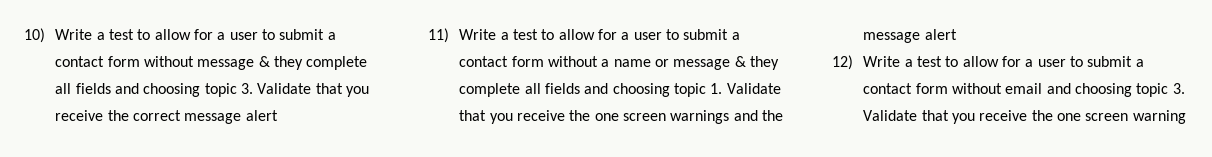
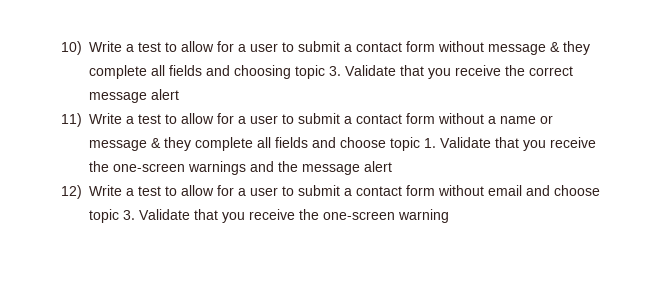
[612,83,670,97] choosing -> [340,137,386,148] choose
[594,113,667,121] one screen -> [113,163,185,172] one-screen
[1075,83,1185,97] [863,110,1129,124] choosing topic 3. Validate that you receive the one screen -> [554,185,600,196] [89,209,395,223] choose topic 3. Validate that you receive the one-screen

